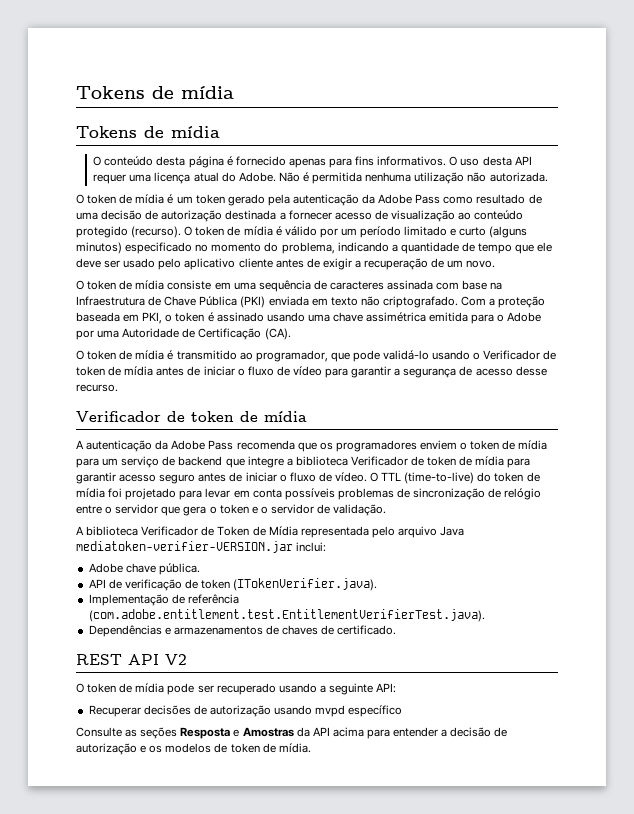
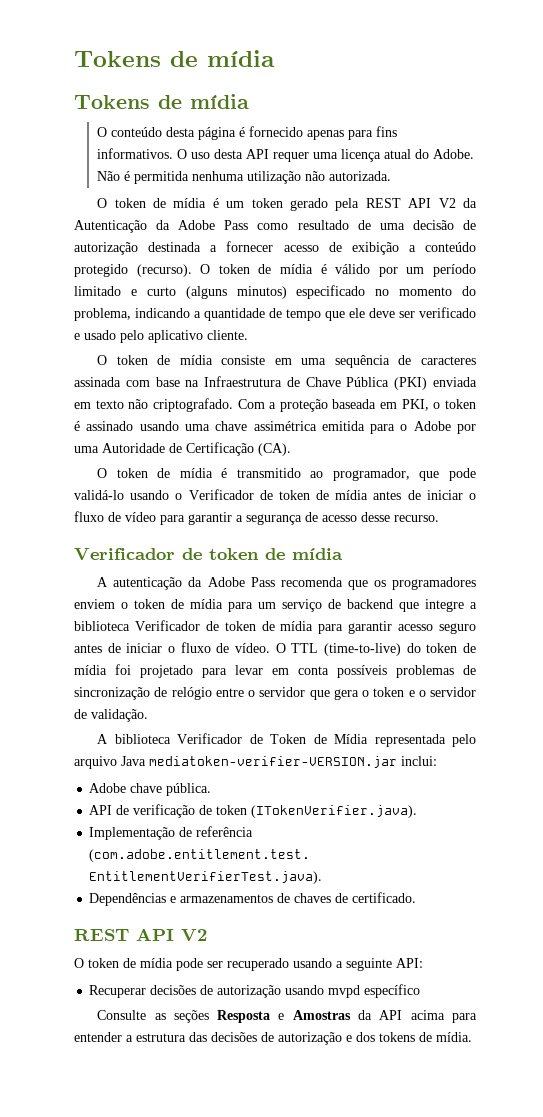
[292,194,359,206] autenticação -> [365,198,478,208] [74,220,147,233] REST API V2 da Autenticação
[390,210,472,222] visualização ao -> [351,242,416,255] exibição a
(121, 264) none -> [419,307,476,318] [74,333,80,340] verificado e
[238,258,496,270] cliente antes de exigir a recuperação de um novo. -> [207,330,248,340] cliente.
[450,727,508,737] [76,743,260,755] decisão de autorização e os modelos de token -> [136,1032,415,1045] estrutura das decisões de autorização e dos tokens

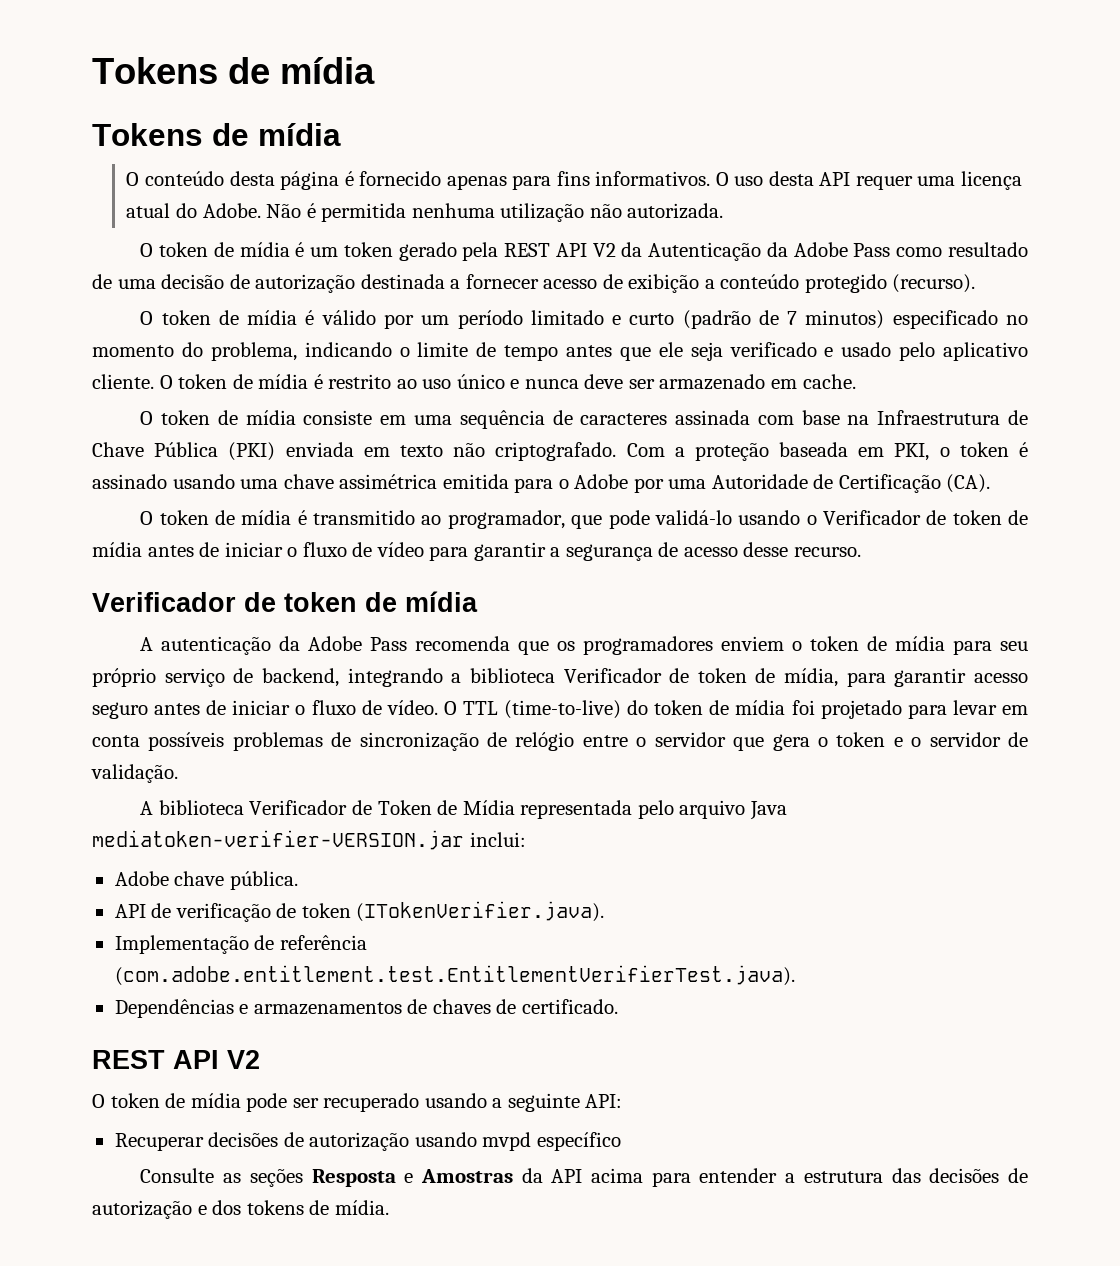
(192, 270) none -> (976, 283) //
[185,286,227,299] (alguns -> [682,310,798,329] (padrão de 7
[194,308,265,321] a quantidade -> [399,342,469,357] o limite
(321, 315) none -> [566,345,612,357] antes
[369,308,415,318] deve ser -> [690,342,723,361] seja
(248, 335) none -> [159,374,856,390] O token de mídia é restrito ao uso único e nunca deve ser armazenado em cache.
[258,599,464,612] um serviço de backend que integre -> [999,641,1028,651] [92,668,443,687] seu próprio serviço de backend, integrando
[280,621,314,631] mídia -> [784,668,839,687] mídia,

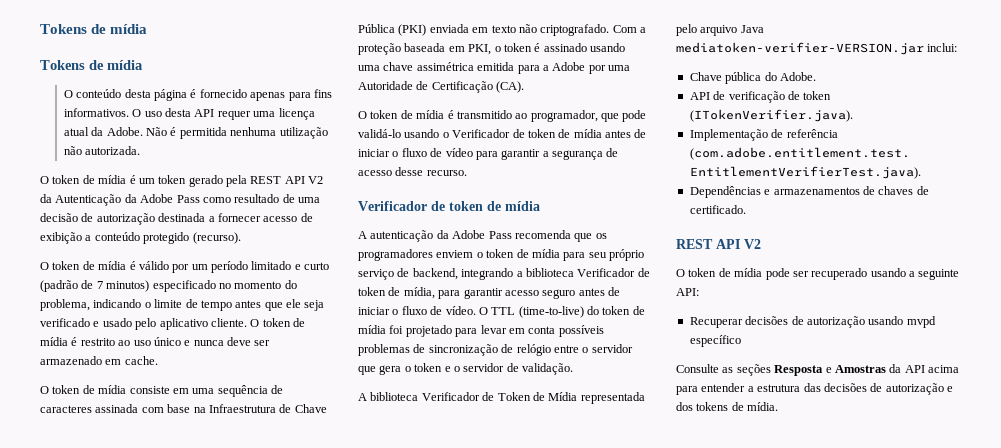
[175,203,197,218] do -> [91,127,104,136] da
[558,479,569,489] o -> [542,65,549,71] a
[114,871,298,890] Adobe chave pública. -> [689,72,816,84] Chave pública do Adobe.

